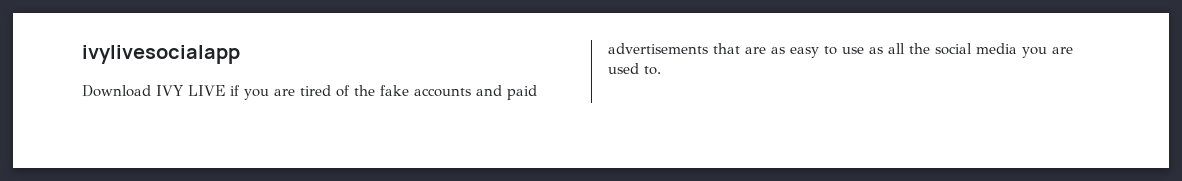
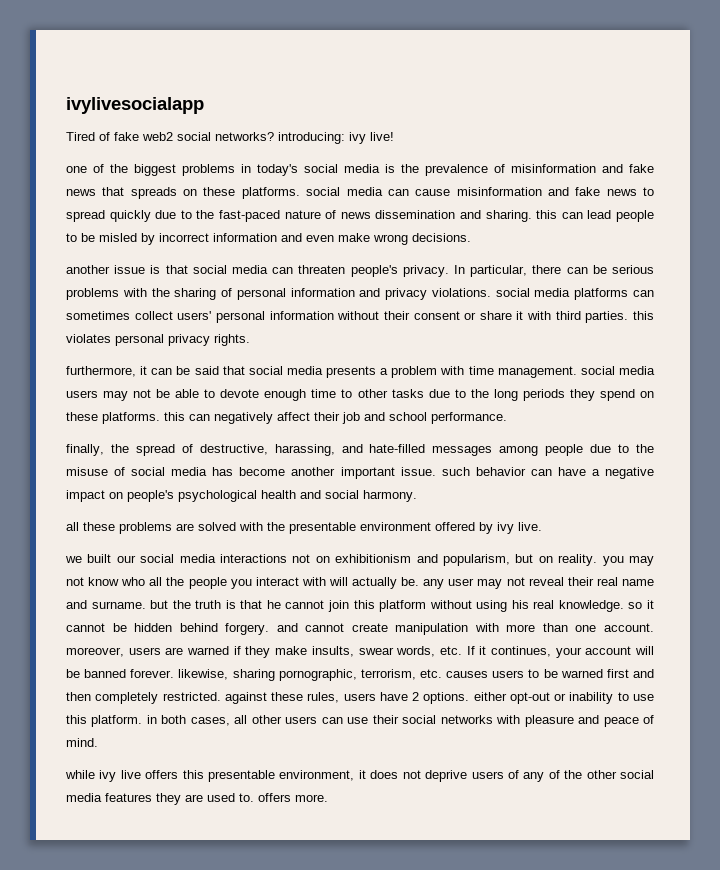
[82,85,537,100] [608,43,1047,58] Download IVY LIVE if you are tired of the fake accounts and paid advertisements that are as easy to use as all the social media you -> [66,132,394,144] [66,164,654,176] [66,187,654,199] [66,210,655,222] [66,233,471,245] [66,265,654,277] [66,288,654,300] [66,311,655,323] [66,334,250,346] [66,366,655,378] [66,389,654,401] [66,412,507,424] [66,444,654,456] [66,467,654,479] [66,490,417,502] [66,522,542,534] [65,554,654,566] [66,577,654,589] [66,600,654,612] [66,623,655,635] [66,646,654,658] [66,669,654,681] [66,692,654,704] [66,715,655,727] [66,738,98,747] [65,770,655,782] [66,793,181,805] Tired of fake web2 social networks? introducing: ivy live! // one of the biggest problems in today's social media is the prevalence of misinformation and fake news that spreads on these platforms. social media can cause misinformation and fake news to spread quickly due to the fast-paced nature of news dissemination and sharing. this can lead people to be misled by incorrect information and even make wrong decisions. // another issue is that social media can threaten people's privacy. In particular, there can be serious problems with the sharing of personal information and privacy violations. social media platforms can sometimes collect users' personal information without their consent or share it with third parties. this violates personal privacy rights. // furthermore, it can be said that social media presents a problem with time management. social media users may not be able to devote enough time to other tasks due to the long periods they spend on these platforms. this can negatively affect their job and school performance. // finally, the spread of destructive, harassing, and hate-filled messages among people due to the misuse of social media has become another important issue. such behavior can have a negative impact on people's psychological health and social harmony. // all these problems are solved with the presentable environment offered by ivy live. // we built our social media interactions not on exhibitionism and popularism, but on reality. you may not know who all the people you interact with will actually be. any user may not reveal their real name and surname. but the truth is that he cannot join this platform without using his real knowledge. so it cannot be hidden behind forgery. and cannot create manipulation with more than one account. moreover, users are warned if they make insults, swear words, etc. If it continues, your account will be banned forever. likewise, sharing pornographic, terrorism, etc. causes users to be warned first and then completely restricted. against these rules, users have 2 options. either opt-out or inability to use this platform. in both cases, all other users can use their social networks with pleasure and peace of mind. // while ivy live offers this presentable environment, it does not deprive users of any of the other social media features they
(661, 70) none -> [258,793,328,802] offers more.

